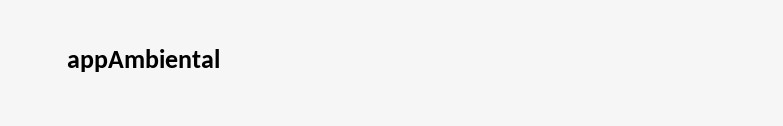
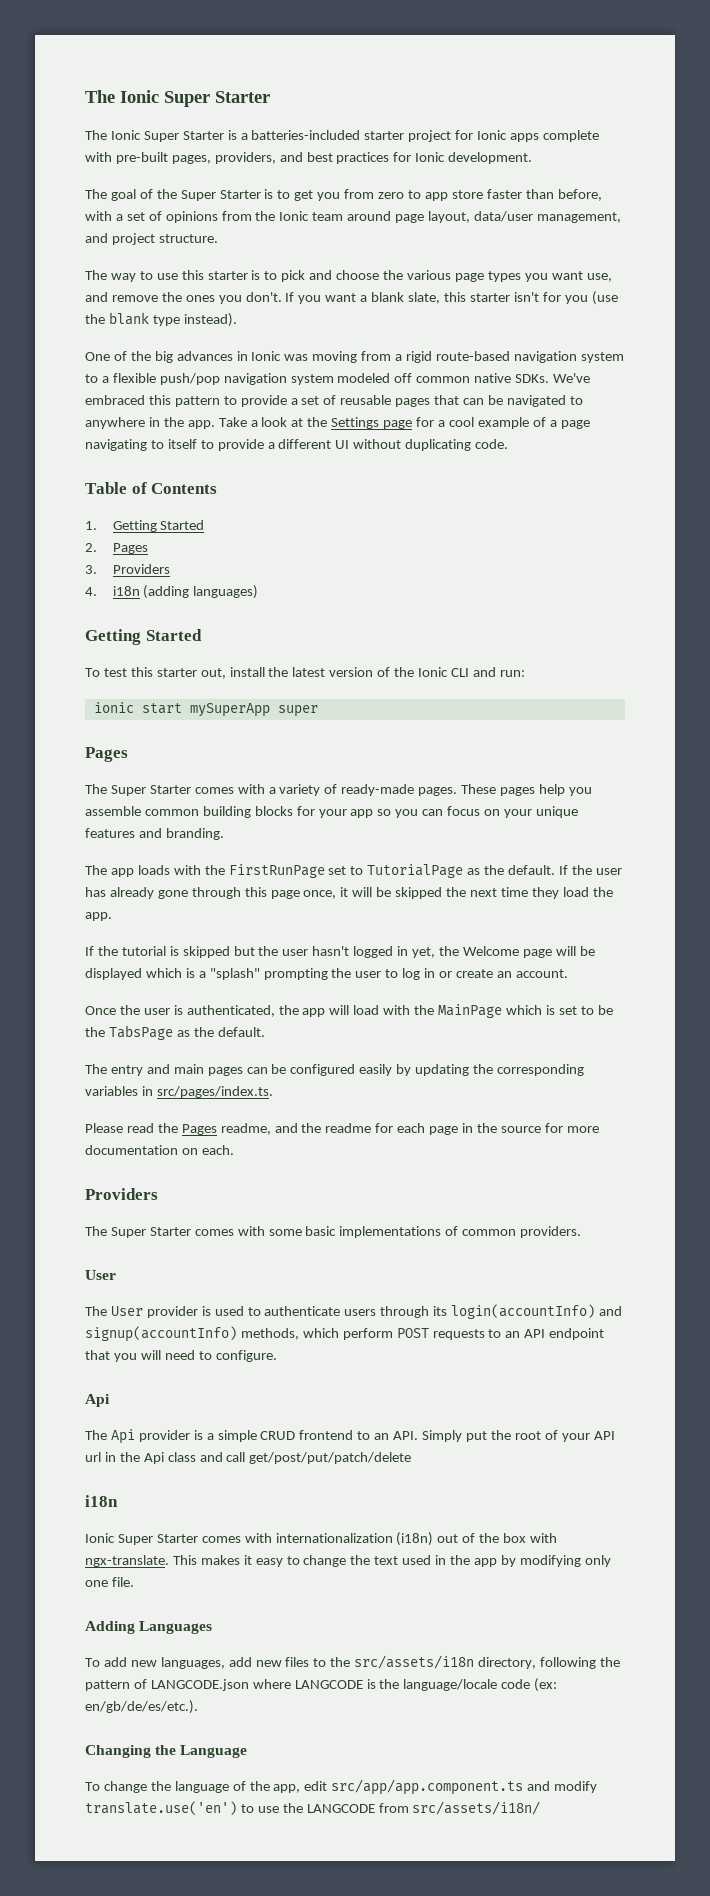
[67,49,220,72] appAmbiental -> [85,90,270,107] [85,130,599,142] [85,152,533,164] [85,189,602,201] [85,211,621,223] [85,233,218,245] [85,270,612,282] [85,291,618,305] [85,312,237,327] [85,351,624,363] [85,373,591,385] [85,395,583,407] [85,417,590,429] [85,439,509,451] [85,482,218,494] [85,520,205,532] [85,543,148,554] [85,564,170,574] [85,585,259,599] [85,629,202,645] [85,667,525,679] [93,702,318,717] [85,747,128,762] [85,784,592,796] [85,806,578,818] [85,828,224,840] [85,864,622,878] [85,887,613,899] [85,912,112,921] [85,946,595,958] [85,968,568,980] [85,1004,613,1018] [85,1025,265,1040] [85,1064,584,1076] [85,1086,273,1098] [85,1123,599,1135] [85,1145,234,1155] [85,1188,158,1200] [85,1226,582,1238] [85,1270,116,1280] [85,1304,623,1319] [85,1326,605,1342] [85,1350,277,1362] [85,1394,110,1407] [85,1429,615,1444] [85,1452,412,1464] [85,1495,118,1507] [85,1532,558,1546] [85,1555,611,1567] [85,1577,134,1587] [85,1621,213,1634] [85,1655,620,1669] [85,1678,558,1692] [85,1700,198,1714] [85,1745,248,1758] [85,1779,598,1795] [85,1801,541,1815] The Ionic Super Starter // The Ionic Super Starter is a batteries-included starter project for Ionic apps complete with pre-built pages, providers, and best practices for Ionic development. // The goal of the Super Starter is to get you from zero to app store faster than before, with a set of opinions from the Ionic team around page layout, data/user management, and project structure. // The way to use this starter is to pick and choose the various page types you want use, and remove the ones you don't. If you want a blank slate, this starter isn't for you (use the blank type instead). // One of the big advances in Ionic was moving from a rigid route-based navigation system to a flexible push/pop navigation system modeled off common native SDKs. We've embraced this pattern to provide a set of reusable pages that can be navigated to anywhere in the app. Take a look at the Settings page for a cool example of a page navigating to itself to provide a different UI without duplicating code. // Table of Contents // 1. Getting Started // 2. Pages // 3. Providers // 4. i18n (adding languages) // Getting Started // To test this starter out, install the latest version of the Ionic CLI and run: // ionic start mySuperApp super // Pages // The Super Starter comes with a variety of ready-made pages. These pages help you assemble common building blocks for your app so you can focus on your unique features and branding. // The app loads with the FirstRunPage set to TutorialPage as the default. If the user has already gone through this page once, it will be skipped the next time they load the app. // If the tutorial is skipped but the user hasn't logged in yet, the Welcome page will be displayed which is a "splash" prompting the user to log in or create an account. // Once the user is authenticated, the app will load with the MainPage which is set to be the TabsPage as the default. // The entry and main pages can be configured easily by updating the corresponding variables in src/pages/index.ts. // Please read the Pages readme, and the readme for each page in the source for more documentation on each. // Providers // The Super Starter comes with some basic implementations of common providers. // User // The User provider is used to authenticate users through its login(accountInfo) and signup(accountInfo) methods, which perform POST requests to an API endpoint that you will need to configure. // Api // The Api provider is a simple CRUD frontend to an API. Simply put the root of your API url in the Api class and call get/post/put/patch/delete // i18n // Ionic Super Starter comes with internationalization (i18n) out of the box with ngx-translate. This makes it easy to change the text used in the app by modifying only one file. // Adding Languages // To add new languages, add new files to the src/assets/i18n directory, following the pattern of LANGCODE.json where LANGCODE is the language/locale code (ex: en/gb/de/es/etc.). // Changing the Language // To change the language of the app, edit src/app/app.component.ts and modify translate.use('en') to use the LANGCODE from src/assets/i18n/

